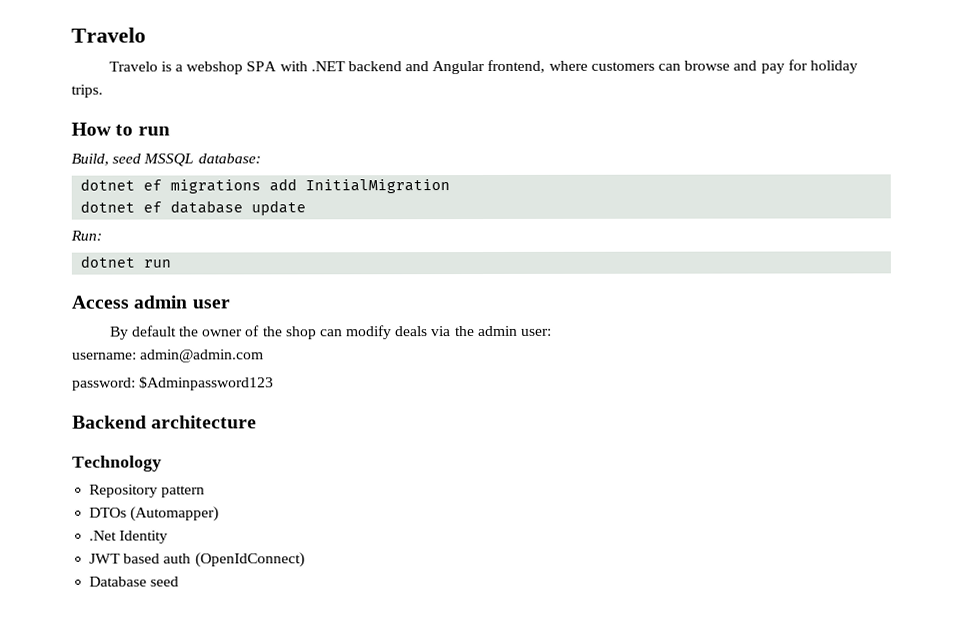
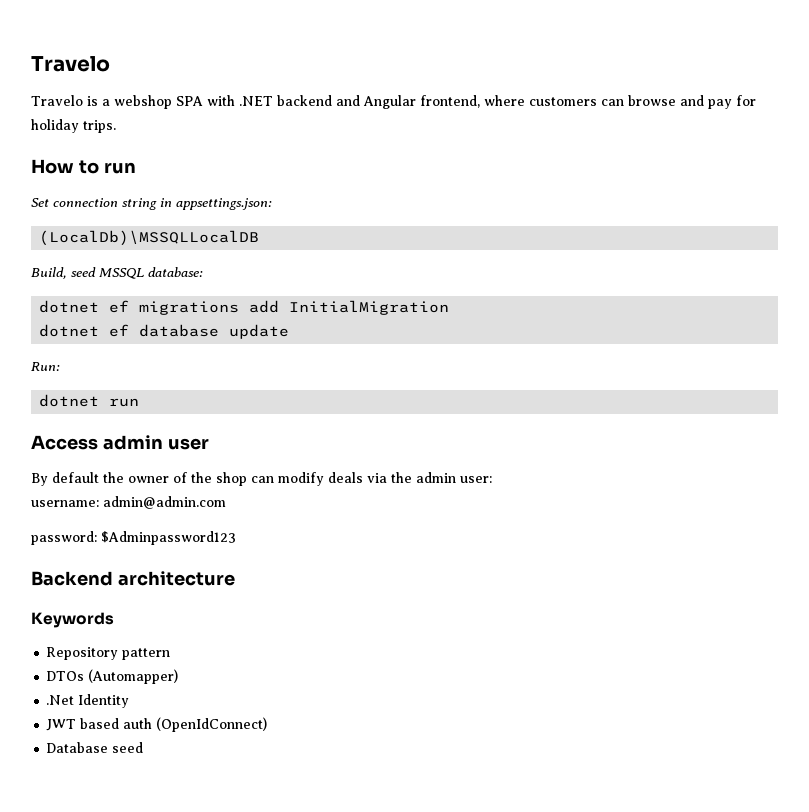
(170, 131) none -> [31,198,272,210] [39,230,260,246] // Set connection string in appsettings.json: // (LocalDb)\MSSQLLocalDB
[72,455,162,472] Technology -> [31,612,114,628] Keywords

